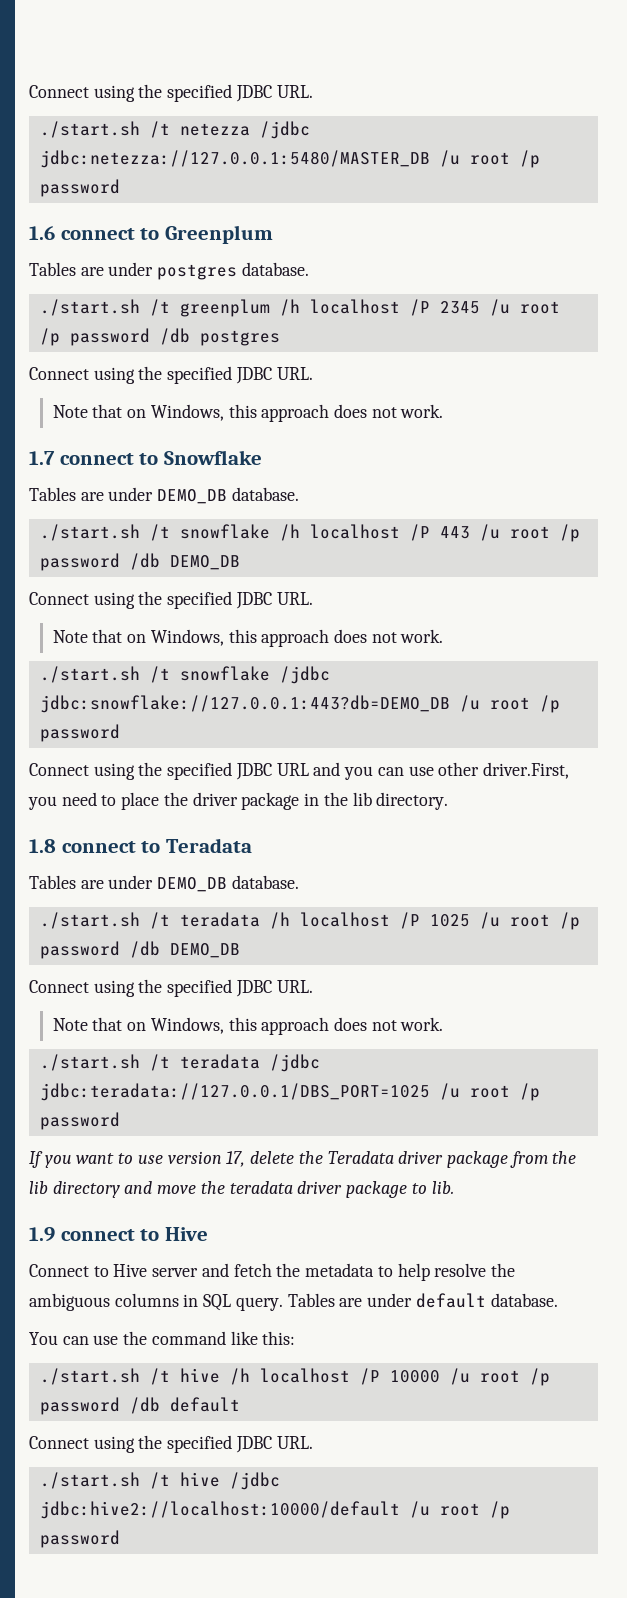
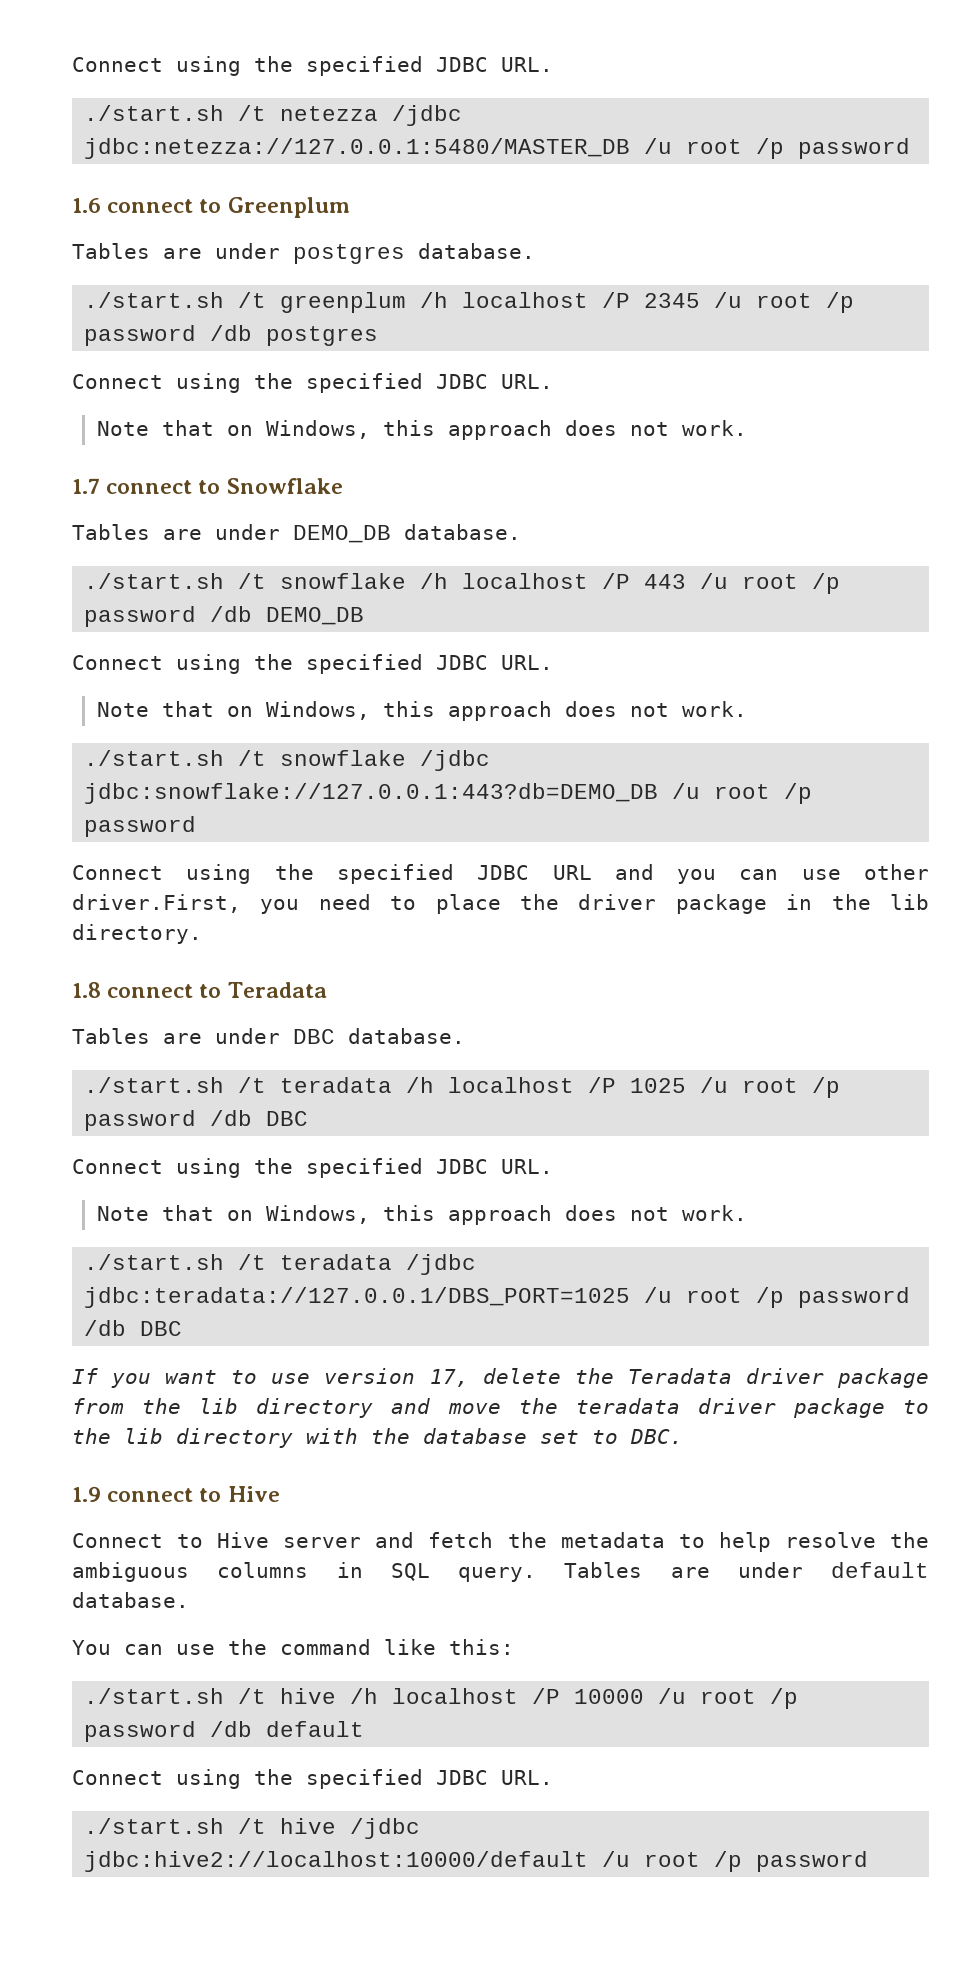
[157,877,228,892] DEMO_DB -> [293,1029,335,1044] DBC
[169,943,240,958] DEMO_DB -> [266,1111,309,1126] DBC
(120, 1121) none -> [84,1320,183,1336] /db DBC
[431,1181,454,1194] lib. -> [72,1428,683,1448] the lib directory with the database set to DBC.

